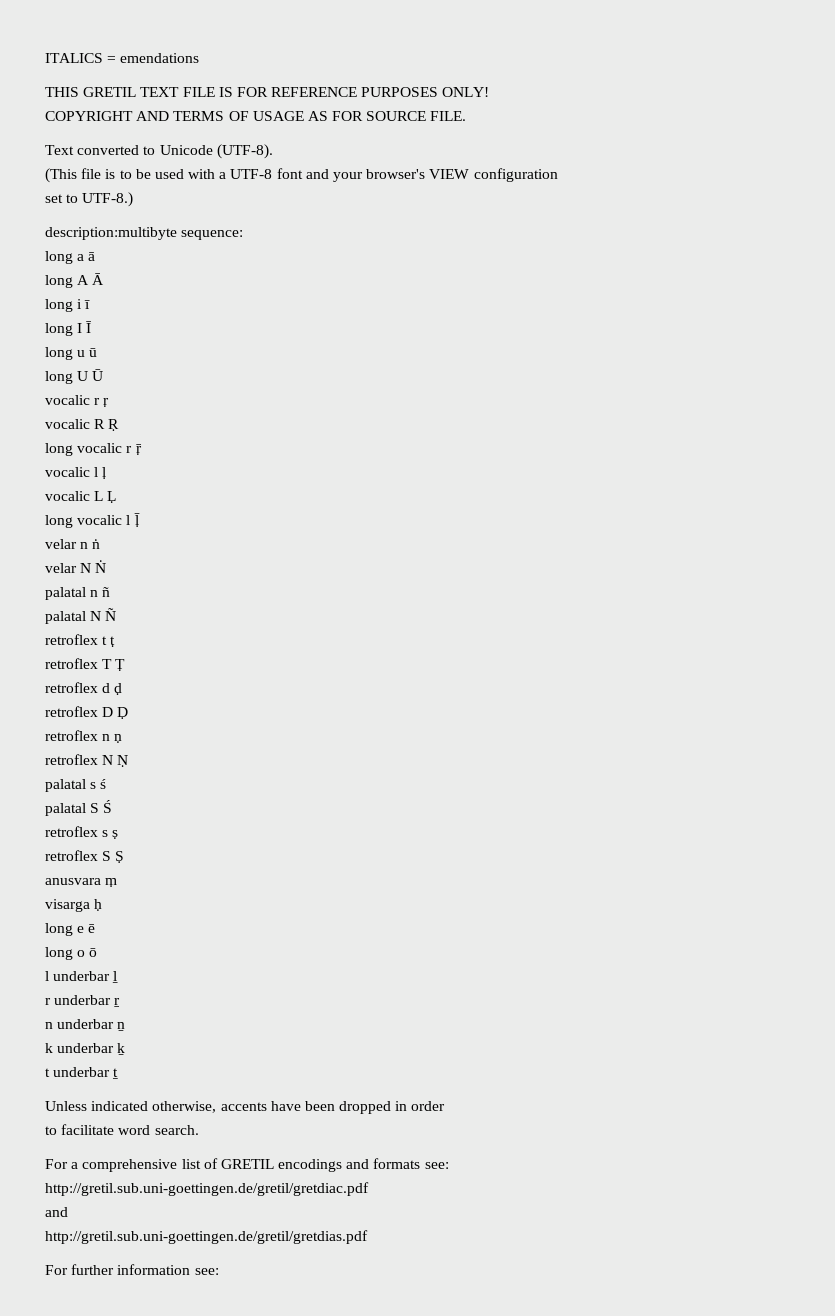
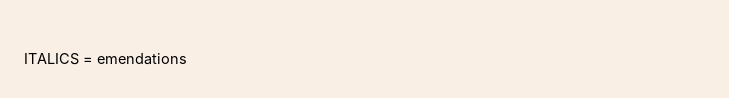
[45,87,490,97] [45,111,467,121] [45,144,273,159] [45,168,558,183] [45,192,134,207] [45,227,244,240] [45,251,96,264] [45,273,105,288] [45,299,91,312] [45,321,92,336] [45,347,98,360] [45,369,104,384] [45,395,110,407] [45,419,120,431] [45,443,142,456] [45,467,107,479] [45,491,117,503] [45,513,140,528] [45,539,101,549] [45,560,107,573] [45,587,111,600] [45,608,117,624] [45,634,116,647] [45,658,126,671] [45,682,123,695] [45,706,129,719] [45,730,123,743] [45,754,129,767] [45,779,107,792] [45,800,113,816] [45,826,119,839] [45,850,125,863] [45,878,118,887] [45,899,103,912] [45,923,96,936] [45,947,98,960] [45,971,119,983] [45,995,121,1007] [45,1019,126,1031] [45,1043,126,1055] [45,1067,119,1079] [45,1101,446,1114] [45,1124,199,1135] [45,1158,449,1172] [45,1182,369,1196] [45,1207,68,1217] [45,1230,368,1244] [45,1264,219,1275] // THIS GRETIL TEXT FILE IS FOR REFERENCE PURPOSES ONLY! // COPYRIGHT AND TERMS OF USAGE AS FOR SOURCE FILE. // Text converted to Unicode (UTF-8). // (This file is to be used with a UTF-8 font and your browser's VIEW configuration // set to UTF-8.) // description:multibyte sequence: // long a ā // long A Ā // long i ī // long I Ī // long u ū // long U Ū // vocalic r ṛ // vocalic R Ṛ // long vocalic r ṝ // vocalic l ḷ // vocalic L Ḷ // long vocalic l ḹ // velar n ṅ // velar N Ṅ // palatal n ñ // palatal N Ñ // retroflex t ṭ // retroflex T Ṭ // retroflex d ḍ // retroflex D Ḍ // retroflex n ṇ // retroflex N Ṇ // palatal s ś // palatal S Ś // retroflex s ṣ // retroflex S Ṣ // anusvara ṃ // visarga ḥ // long e ē // long o ō // l underbar ḻ // r underbar ṟ // n underbar ṉ // k underbar ḵ // t underbar ṯ // Unless indicated otherwise, accents have been dropped in order // to facilitate word search. // For a comprehensive list of GRETIL encodings and formats see: // http://gretil.sub.uni-goettingen.de/gretil/gretdiac.pdf // and // http://gretil.sub.uni-goettingen.de/gretil/gretdias.pdf // For further information see: -> (187, 59) none

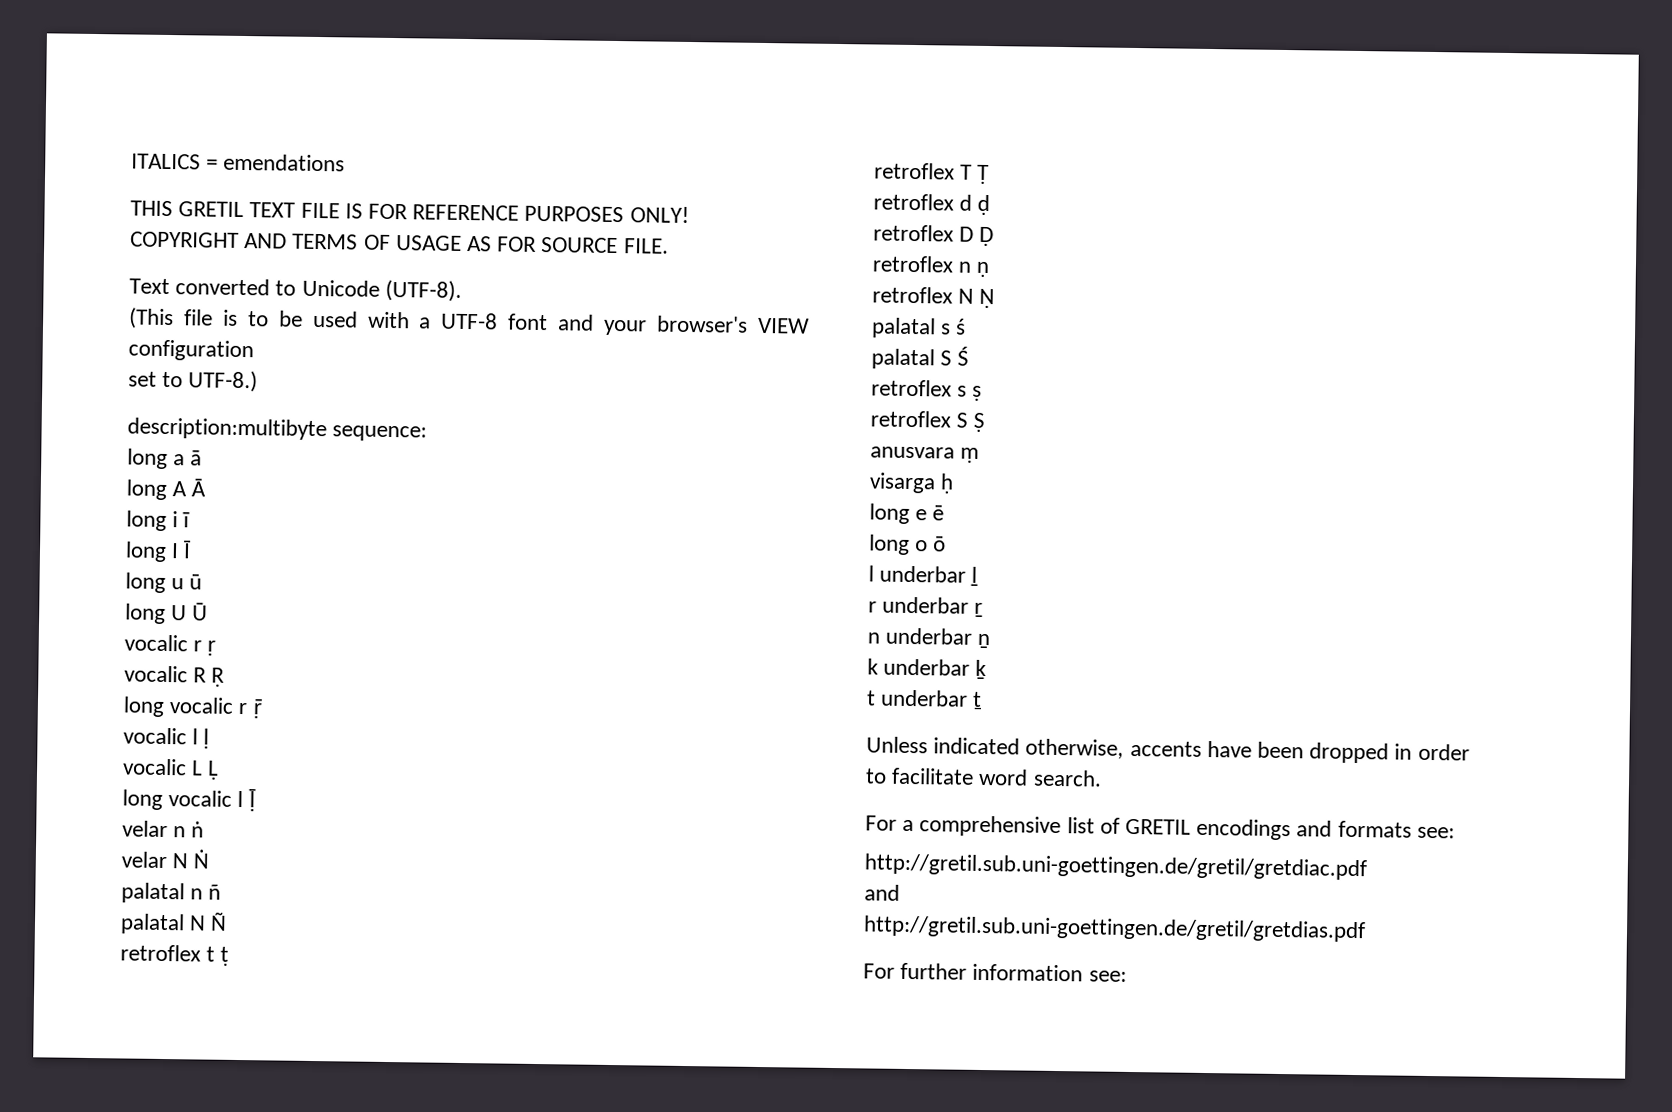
(187, 59) none -> [130,200,689,223] [130,231,669,254] [129,278,462,302] [128,307,810,336] [128,339,254,362] [128,370,259,393] [127,417,428,442] [127,448,203,470] [126,478,207,501] [126,510,191,531] [125,540,192,562] [125,572,203,593] [125,602,209,624] [124,634,217,656] [124,665,226,687] [123,696,263,719] [123,727,210,749] [123,758,220,780] [122,789,256,812] [122,820,205,838] [121,849,210,869] [121,882,222,904] [120,912,228,935] [120,944,230,966] [874,162,990,185] [873,193,991,216] [873,224,995,247] [872,255,990,278] [872,286,996,309] [871,317,967,339] [871,346,970,370] [871,379,983,401] [870,410,986,433] [870,446,980,463] [869,472,955,494] [869,503,945,524] [869,534,947,555] [868,565,979,586] [868,596,984,617] [867,627,991,649] [867,658,988,680] [866,689,984,710] [866,736,1470,764] [865,767,1102,787] [865,815,1455,841] [864,853,1367,881] [864,884,900,901] [863,915,1366,943] [863,962,1127,982] // THIS GRETIL TEXT FILE IS FOR REFERENCE PURPOSES ONLY! // COPYRIGHT AND TERMS OF USAGE AS FOR SOURCE FILE. // Text converted to Unicode (UTF-8). // (This file is to be used with a UTF-8 font and your browser's VIEW configuration // set to UTF-8.) // description:multibyte sequence: // long a ā // long A Ā // long i ī // long I Ī // long u ū // long U Ū // vocalic r ṛ // vocalic R Ṛ // long vocalic r ṝ // vocalic l ḷ // vocalic L Ḷ // long vocalic l ḹ // velar n ṅ // velar N Ṅ // palatal n ñ // palatal N Ñ // retroflex t ṭ // retroflex T Ṭ // retroflex d ḍ // retroflex D Ḍ // retroflex n ṇ // retroflex N Ṇ // palatal s ś // palatal S Ś // retroflex s ṣ // retroflex S Ṣ // anusvara ṃ // visarga ḥ // long e ē // long o ō // l underbar ḻ // r underbar ṟ // n underbar ṉ // k underbar ḵ // t underbar ṯ // Unless indicated otherwise, accents have been dropped in order // to facilitate word search. // For a comprehensive list of GRETIL encodings and formats see: // http://gretil.sub.uni-goettingen.de/gretil/gretdiac.pdf // and // http://gretil.sub.uni-goettingen.de/gretil/gretdias.pdf // For further information see:

